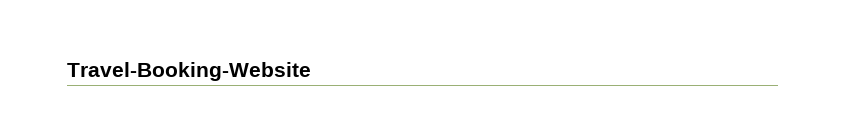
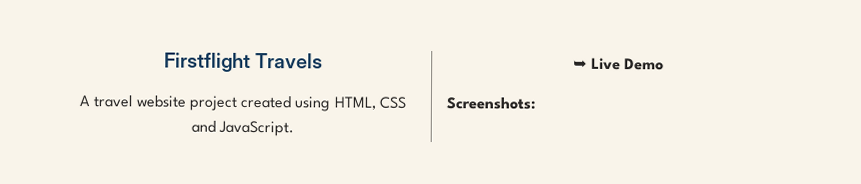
[67,62,311,81] Travel-Booking-Website -> [163,52,324,72] [78,95,407,112] [190,120,295,137] [573,57,664,71] [446,97,536,110] Firstflight Travels // A travel website project created using HTML, CSS and JavaScript. // ➥ Live Demo // Screenshots:

